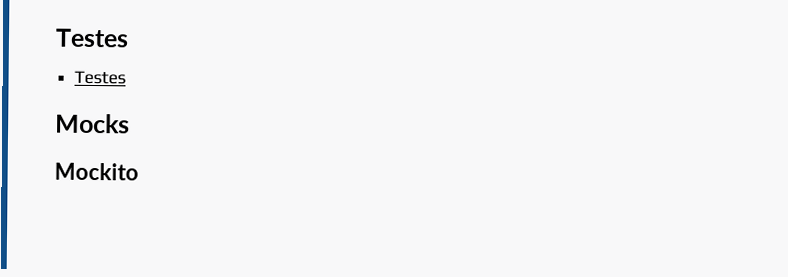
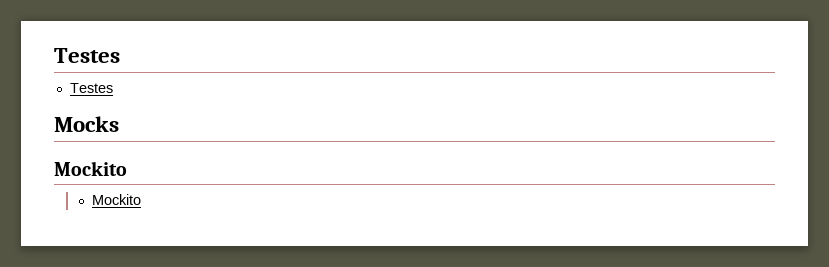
(139, 171) none -> [92,194,142,205] // Mockito

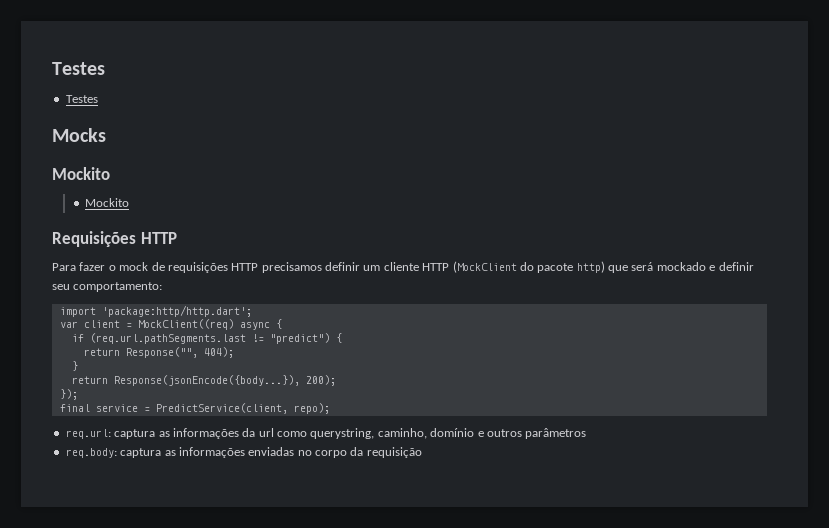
(142, 199) none -> [52,231,177,247] [52,261,754,273] [52,282,163,292] [59,305,252,317] [59,319,282,330] [71,333,342,344] [83,347,234,358] [71,361,78,371] [71,375,336,386] [59,389,78,400] [59,403,330,414] [65,428,587,439] [65,447,422,458] // Requisições HTTP // Para fazer o mock de requisições HTTP precisamos definir um cliente HTTP (MockClient do pacote http) que será mockado e definir seu comportamento: // import 'package:http/http.dart'; // var client = MockClient((req) async { // if (req.url.pathSegments.last != "predict") { // return Response("", 404); // } // return Response(jsonEncode({body...}), 200); // }); // final service = PredictService(client, repo); // req.url: captura as informações da url como querystring, caminho, domínio e outros parâmetros // req.body: captura as informações enviadas no corpo da requisição

